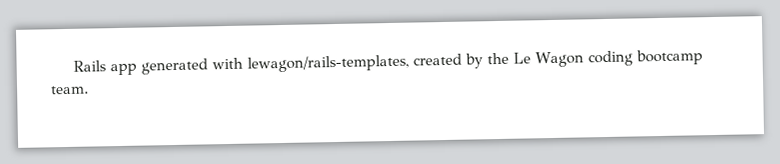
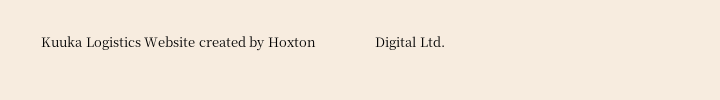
[72,49,703,76] [51,85,89,95] Rails app generated with lewagon/rails-templates, created by the Le Wagon coding bootcamp team. -> [41,36,445,51] Kuuka Logistics Website created by Hoxton Digital Ltd.

